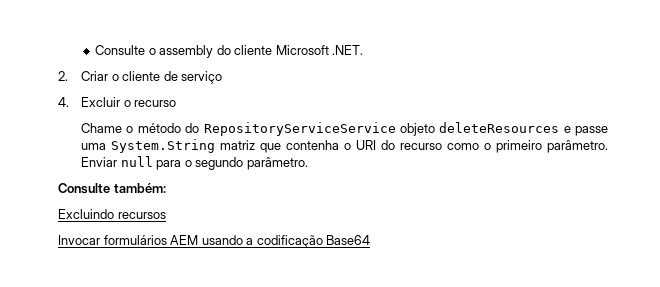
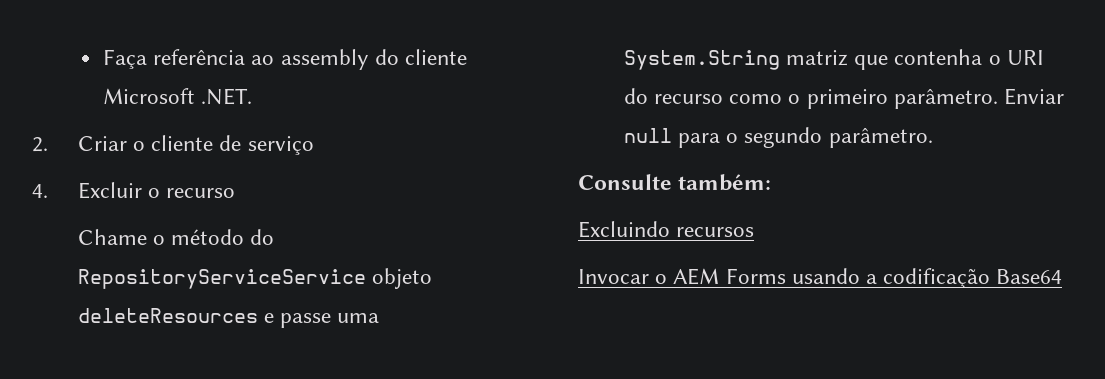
[95,45,156,55] Consulte o -> [103,49,275,69] Faça referência ao
[103,235,199,245] formulários AEM -> [655,268,786,285] o AEM Forms

